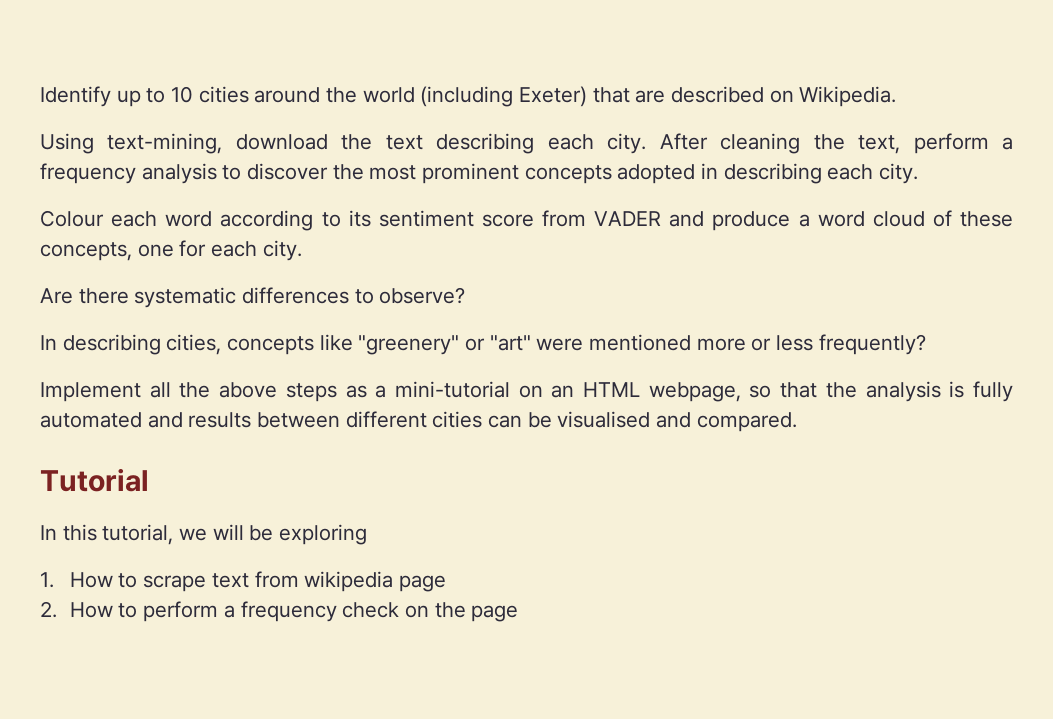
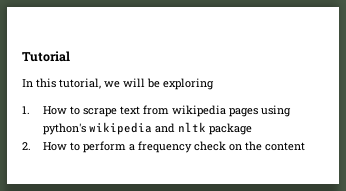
[40,86,897,107] [40,133,1013,154] [40,163,919,184] [40,210,1013,231] [40,240,302,261] [40,287,466,308] [40,334,926,355] [40,381,1014,402] [40,411,797,432] Identify up to 10 cities around the world (including Exeter) that are described on Wikipedia. // Using text-mining, download the text describing each city. After cleaning the text, perform a frequency analysis to discover the most prominent concepts adopted in describing each city. // Colour each word according to its sentiment score from VADER and produce a word cloud of these concepts, one for each city. // Are there systematic differences to observe? // In describing cities, concepts like "greenery" or "art" were mentioned more or less frequently? // Implement all the above steps as a mini-tutorial on an HTML webpage, so that the analysis is fully automated and results between different cities can be visualised and compared. // -> (22, 56) none
[398,575,446,592] page -> [229,105,292,117] [43,122,253,135] pages using python's wikipedia and nltk package
[471,605,519,622] page -> [265,142,306,151] content

